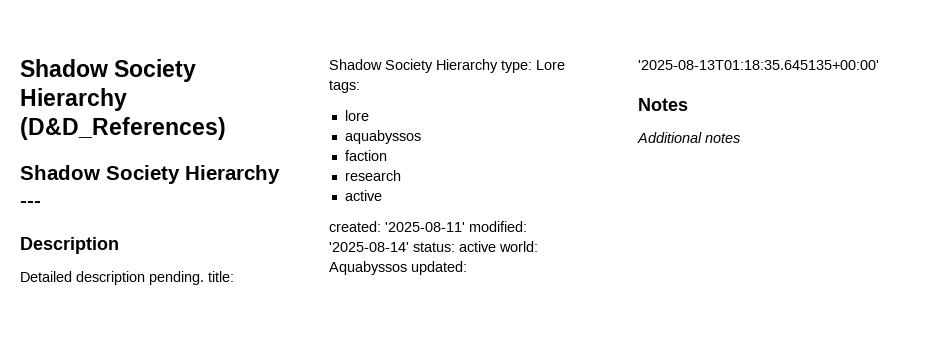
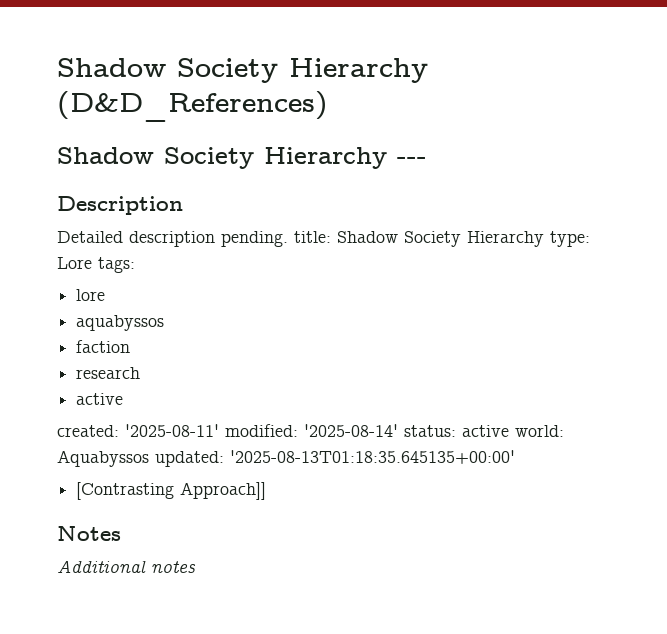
(879, 65) none -> [76,482,267,500] // [Contrasting Approach]]

